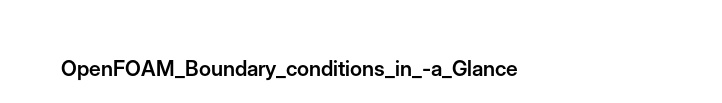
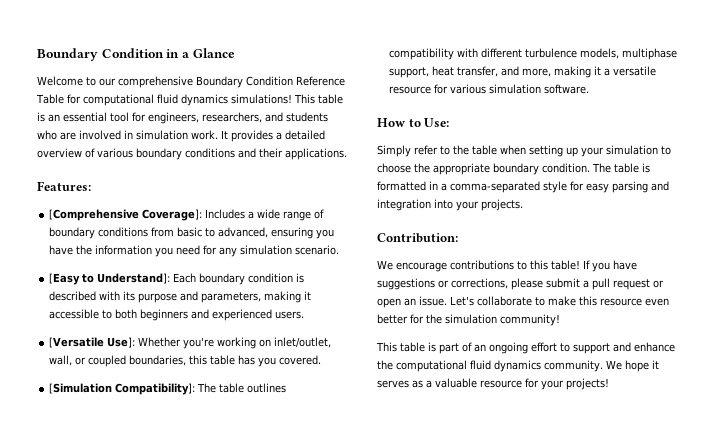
[61,60,518,81] OpenFOAM_Boundary_conditions_in_-a_Glance -> [37,48,235,61] [37,76,345,88] [36,94,343,106] [37,112,328,124] [37,130,325,142] [37,148,347,160] [37,181,91,191] [49,209,325,221] [49,227,335,239] [49,245,340,257] [49,273,305,285] [49,291,312,303] [49,309,305,321] [49,337,332,349] [49,355,322,367] [49,383,287,395] [389,48,678,60] [389,66,657,78] [389,84,590,94] [377,118,450,127] [377,145,671,157] [377,163,650,175] [377,181,669,193] [377,199,523,211] [377,233,458,243] [377,260,637,272] [377,278,664,290] [377,296,669,308] [377,314,560,326] [376,342,675,354] [377,360,659,372] [377,378,609,390] Boundary Condition in a Glance // Welcome to our comprehensive Boundary Condition Reference Table for computational fluid dynamics simulations! This table is an essential tool for engineers, researchers, and students who are involved in simulation work. It provides a detailed overview of various boundary conditions and their applications. // Features: // [Comprehensive Coverage]: Includes a wide range of boundary conditions from basic to advanced, ensuring you have the information you need for any simulation scenario. // [Easy to Understand]: Each boundary condition is described with its purpose and parameters, making it accessible to both beginners and experienced users. // [Versatile Use]: Whether you're working on inlet/outlet, wall, or coupled boundaries, this table has you covered. // [Simulation Compatibility]: The table outlines compatibility with different turbulence models, multiphase support, heat transfer, and more, making it a versatile resource for various simulation software. // How to Use: // Simply refer to the table when setting up your simulation to choose the appropriate boundary condition. The table is formatted in a comma-separated style for easy parsing and integration into your projects. // Contribution: // We encourage contributions to this table! If you have suggestions or corrections, please submit a pull request or open an issue. Let's collaborate to make this resource even better for the simulation community! // This table is part of an ongoing effort to support and enhance the computational fluid dynamics community. We hope it serves as a valuable resource for your projects!

